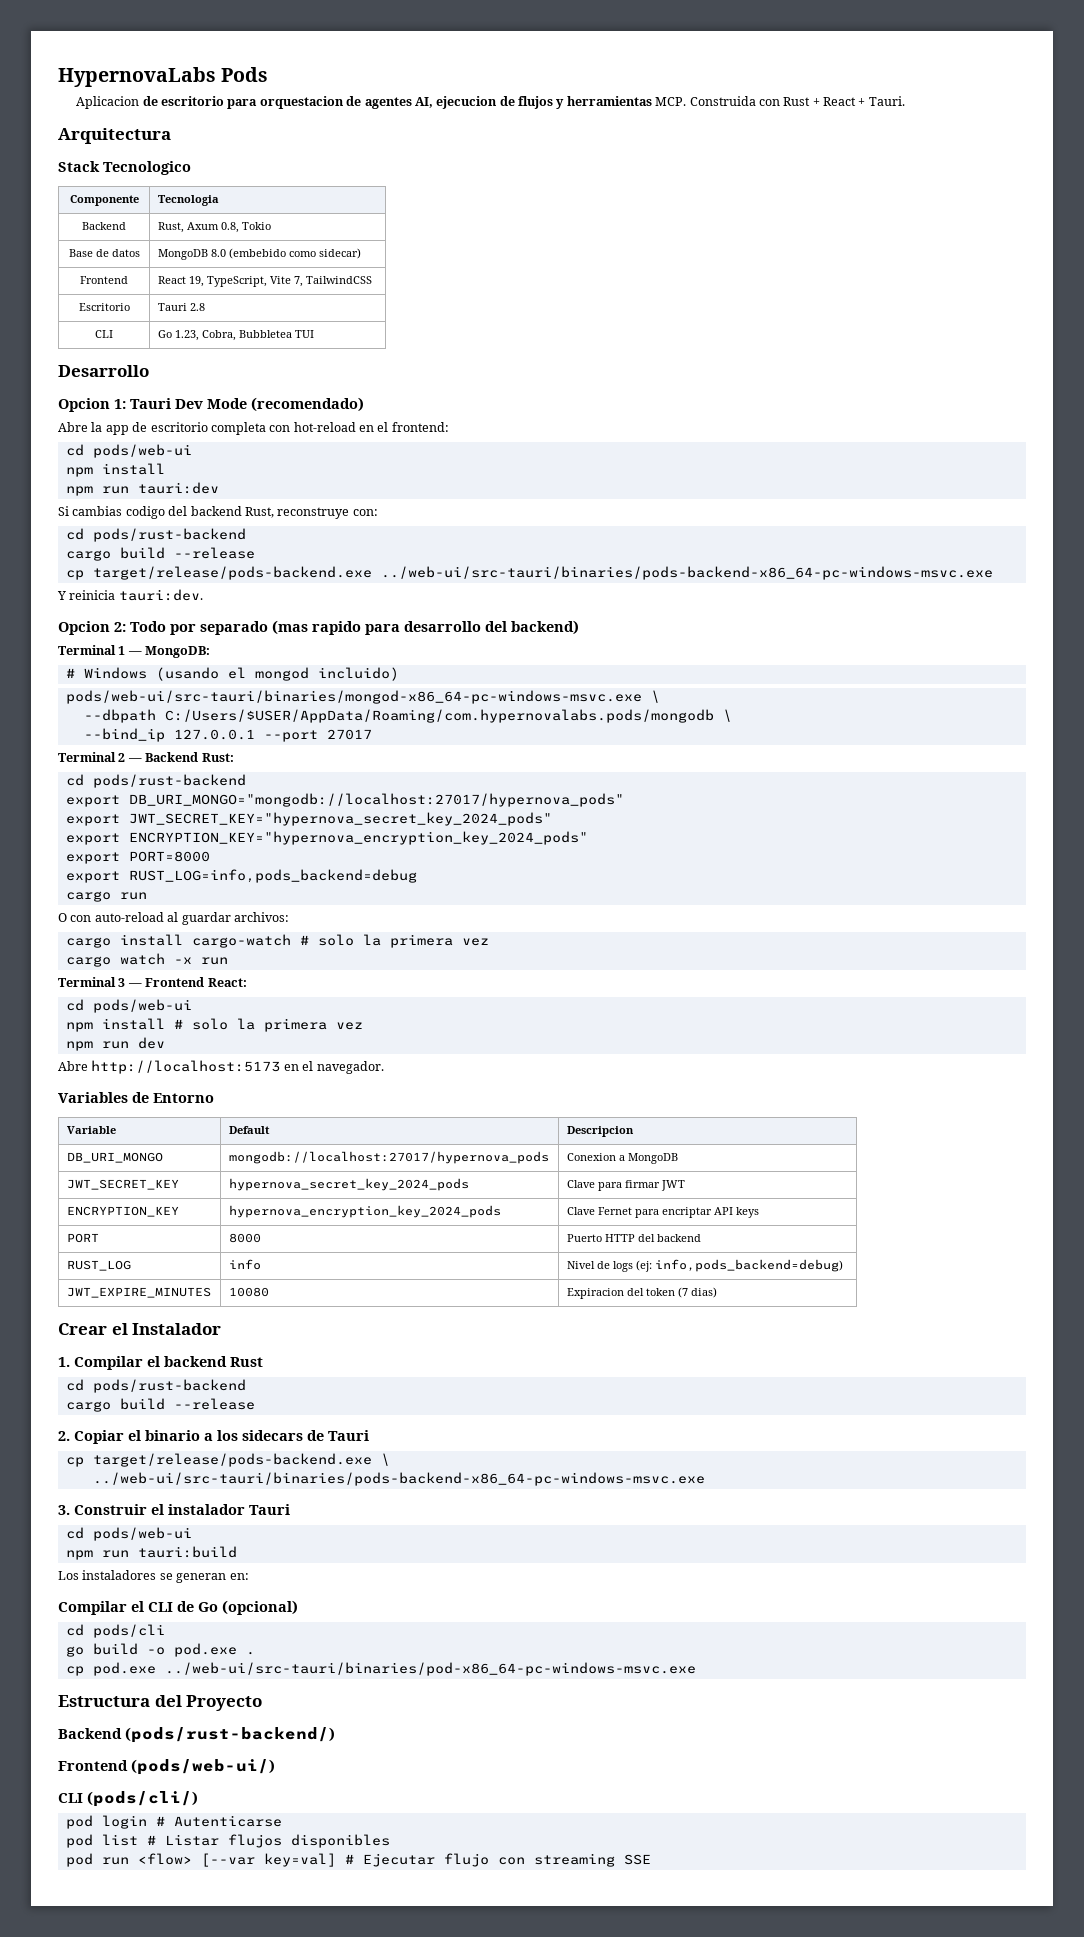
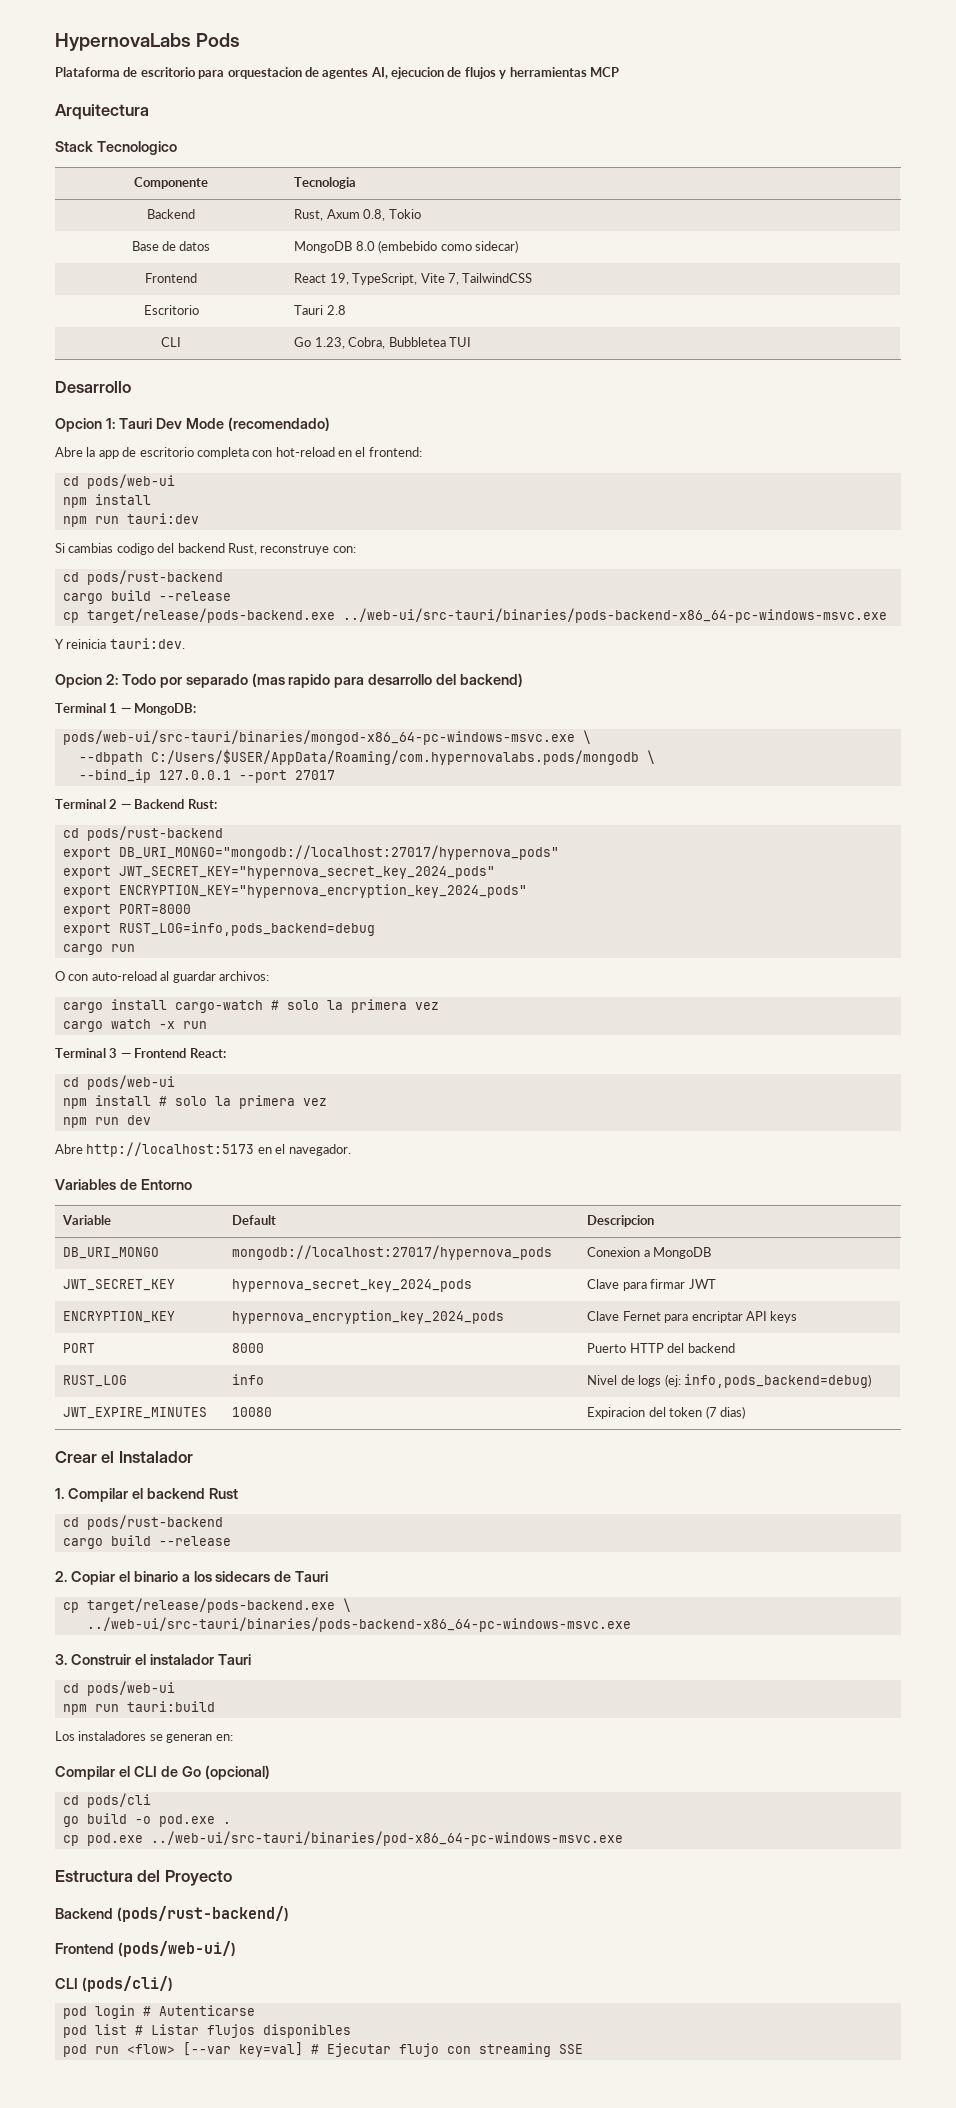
[76,96,140,109] Aplicacion -> [55,67,120,77] Plataforma
[655,96,905,106] MCP. Construida con Rust + React + Tauri. -> [589,67,619,77] MCP
[65,667,399,681] // # Windows (usando el mongod incluido) -> (197, 709) none

